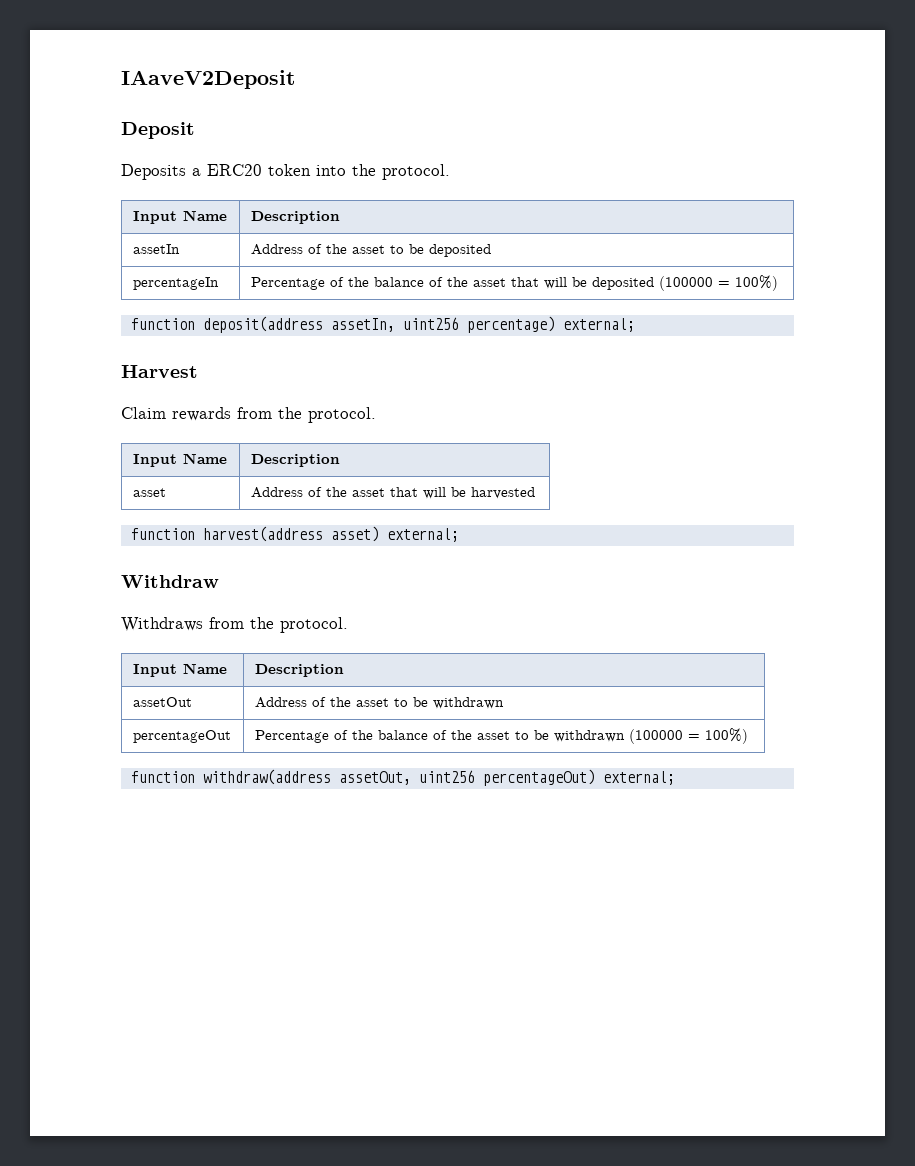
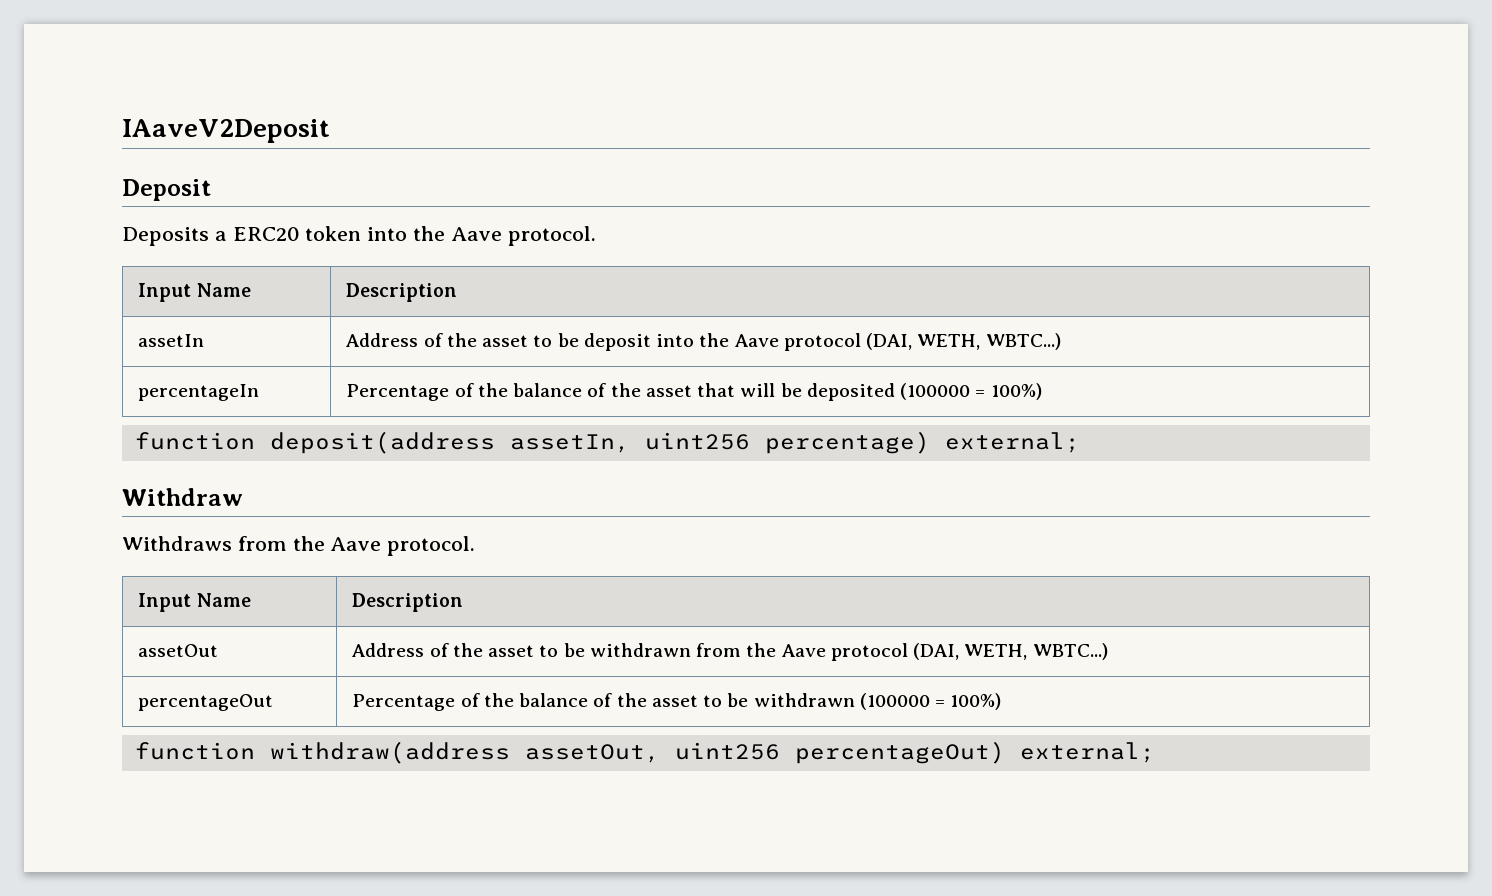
(376, 170) none -> [450,227,502,241] Aave
[428,244,491,257] deposited -> [583,333,1061,351] deposit into the Aave protocol (DAI, WETH, WBTC...)
[121,365,198,378] [121,407,376,423] [132,453,227,467] [250,454,340,467] [132,488,166,497] [250,487,535,499] [130,526,459,542] // Harvest // Claim rewards from the protocol. // Input Name | Description // asset | Address of the asset that will be harvested // function harvest(address asset) external; -> (1080, 442) none
(274, 623) none -> [330,537,382,551] Aave
(504, 703) none -> [696,643,1108,661] from the Aave protocol (DAI, WETH, WBTC...)

